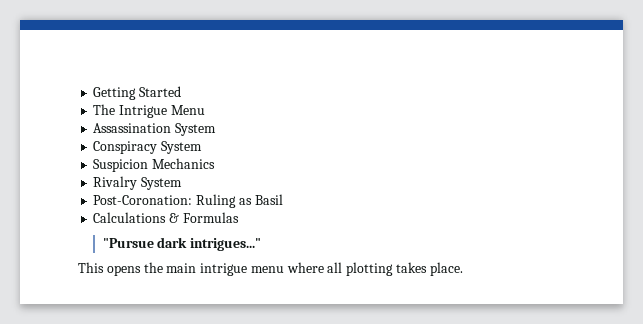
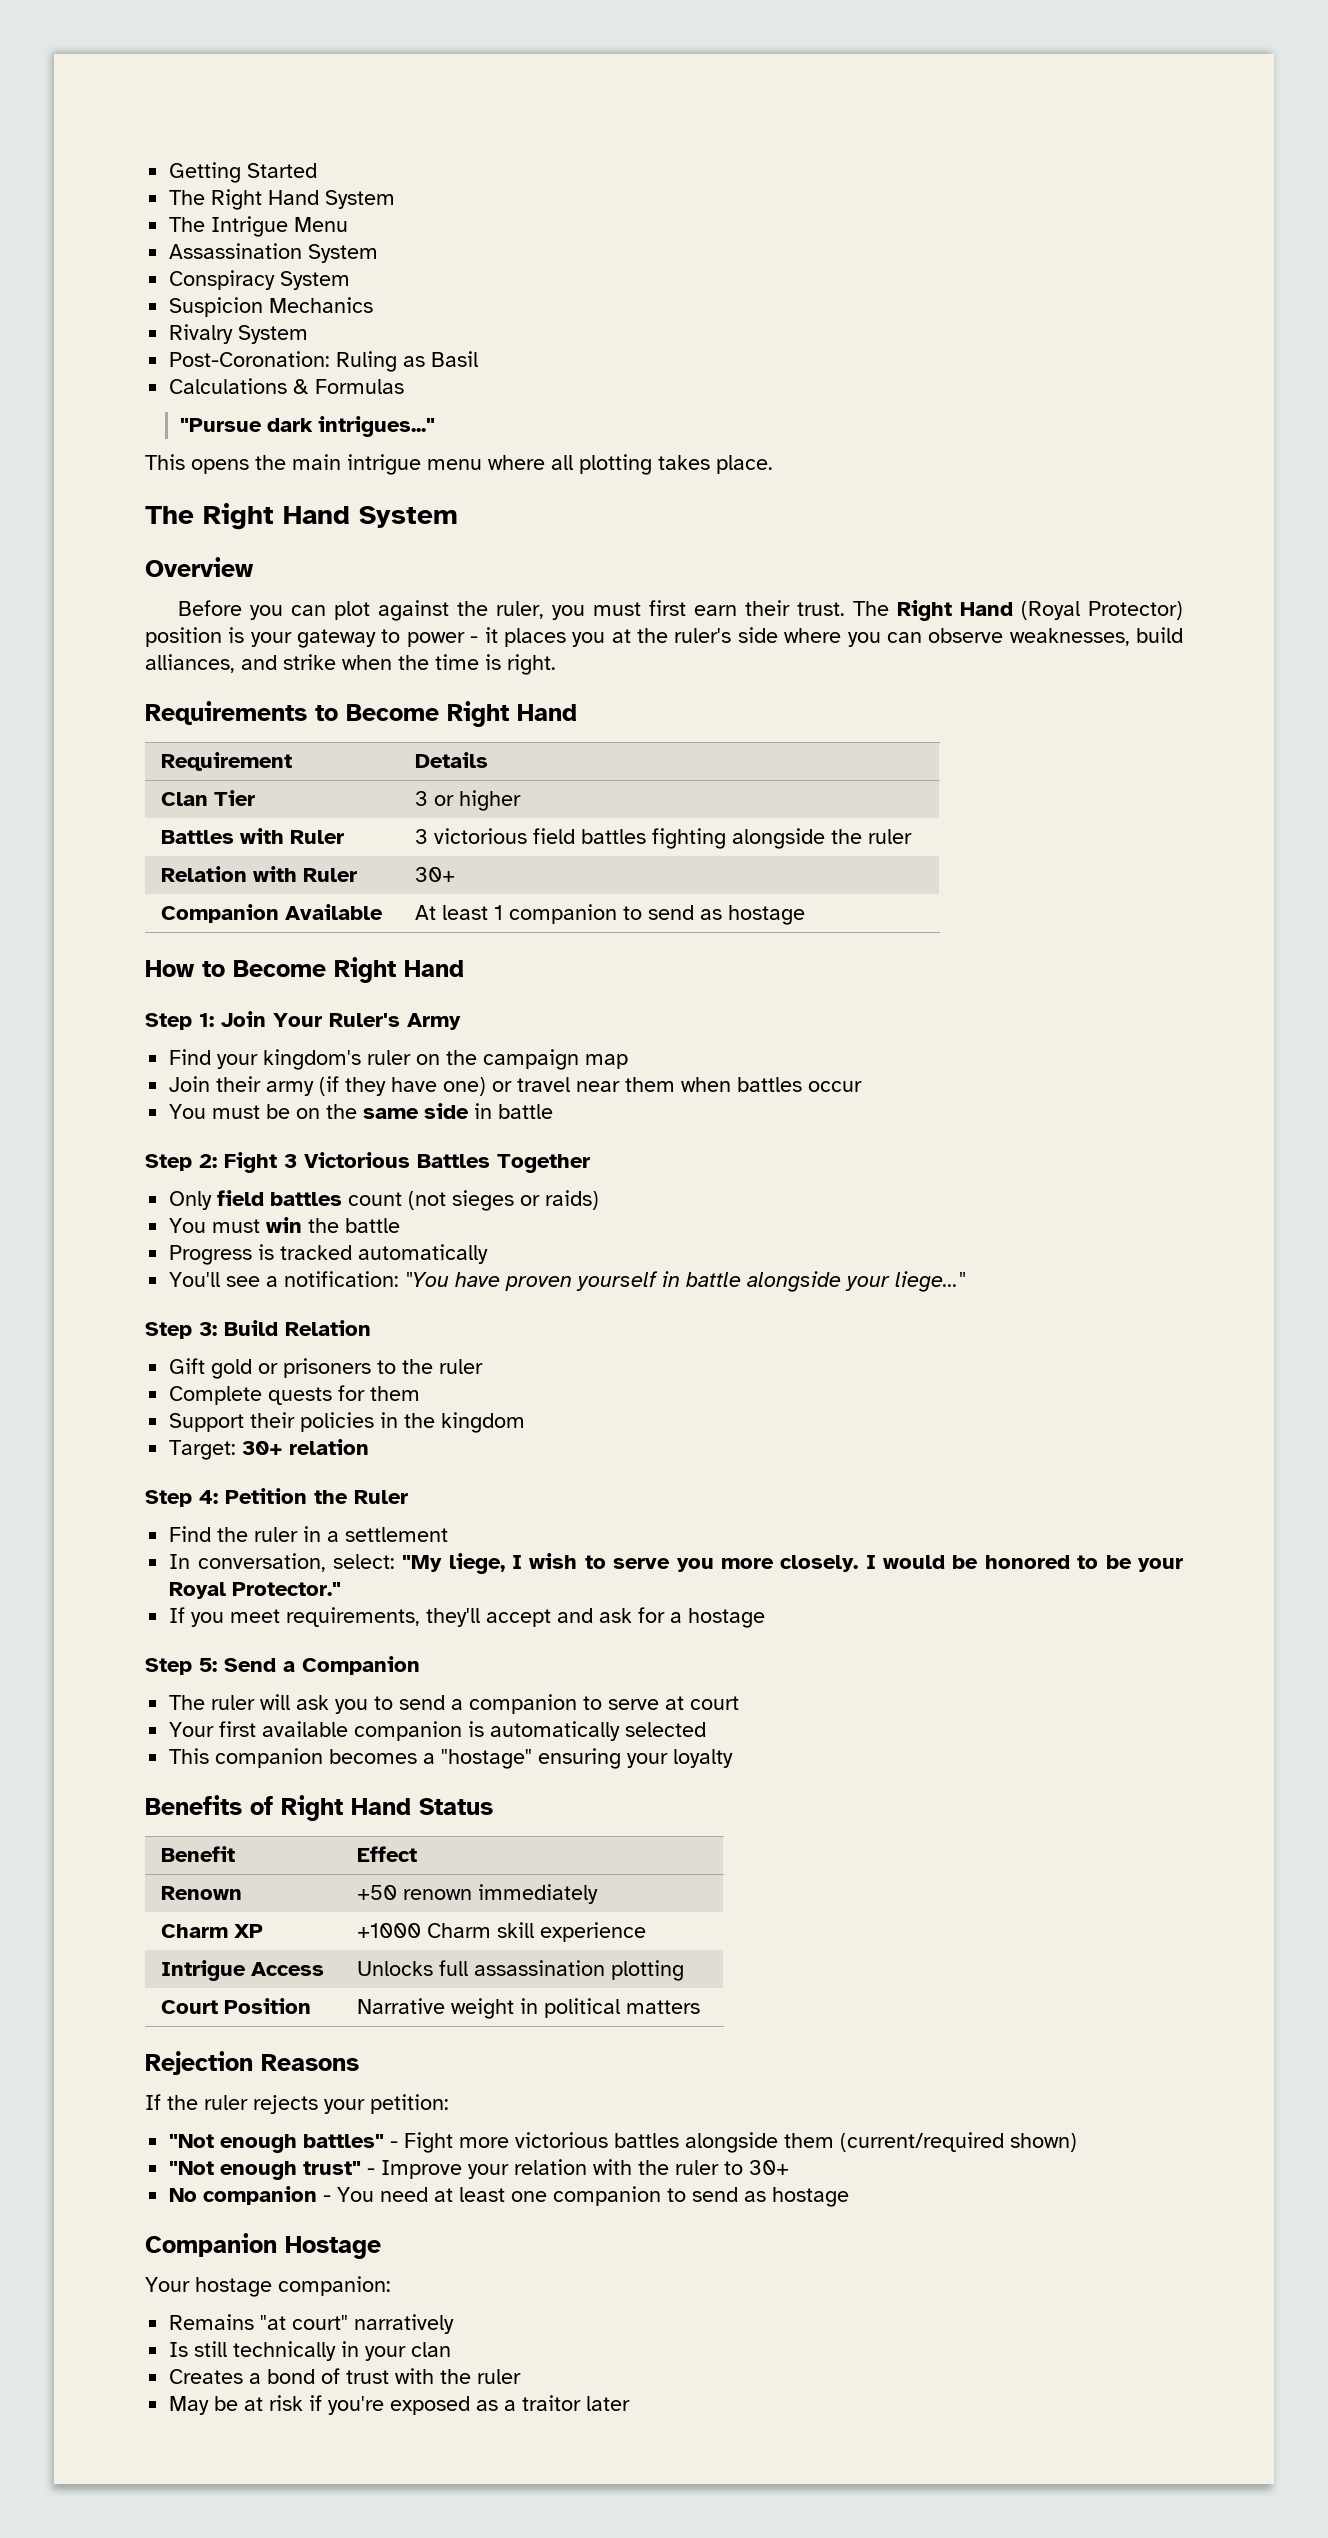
(182, 91) none -> [169,189,396,210] // The Right Hand System
(463, 269) none -> [145,503,458,530] [145,557,254,577] [177,600,1183,621] [145,627,1183,648] [145,654,556,675] [145,701,577,727] [160,752,292,771] [414,752,488,768] [160,790,255,806] [414,790,521,811] [160,828,344,844] [414,828,912,849] [160,866,357,882] [414,867,455,882] [160,904,383,923] [414,904,805,925] [145,957,464,983] [145,1011,461,1030] [169,1049,629,1070] [169,1076,863,1096] [169,1103,554,1119] [145,1152,590,1173] [169,1190,600,1211] [169,1217,401,1233] [169,1244,489,1265] [169,1271,966,1292] [145,1320,371,1339] [169,1358,484,1379] [169,1385,421,1405] [169,1412,526,1433] [169,1439,370,1460] [145,1488,408,1507] [169,1526,449,1542] [169,1553,1183,1574] [169,1582,342,1599] [169,1607,766,1628] [145,1656,420,1675] [169,1694,740,1714] [169,1721,707,1741] [169,1748,734,1769] [145,1795,493,1821] [160,1846,235,1862] [356,1846,417,1862] [160,1886,242,1900] [356,1884,598,1904] [160,1924,263,1938] [356,1922,646,1942] [160,1960,324,1981] [356,1960,684,1981] [160,1998,311,2014] [356,1998,700,2019] [145,2051,359,2075] [145,2094,449,2114] [169,2132,1078,2153] [169,2159,790,2180] [169,2186,850,2207] [145,2233,381,2259] [145,2276,391,2297] [169,2314,455,2334] [169,2341,452,2361] [169,2368,522,2384] [169,2395,631,2415] // The Right Hand System // Overview // Before you can plot against the ruler, you must first earn their trust. The Right Hand (Royal Protector) position is your gateway to power - it places you at the ruler's side where you can observe weaknesses, build alliances, and strike when the time is right. // Requirements to Become Right Hand // Requirement | Details // Clan Tier | 3 or higher // Battles with Ruler | 3 victorious field battles fighting alongside the ruler // Relation with Ruler | 30+ // Companion Available | At least 1 companion to send as hostage // How to Become Right Hand // Step 1: Join Your Ruler's Army // Find your kingdom's ruler on the campaign map // Join their army (if they have one) or travel near them when battles occur // You must be on the same side in battle // Step 2: Fight 3 Victorious Battles Together // Only field battles count (not sieges or raids) // You must win the battle // Progress is tracked automatically // You'll see a notification: "You have proven yourself in battle alongside your liege..." // Step 3: Build Relation // Gift gold or prisoners to the ruler // Complete quests for them // Support their policies in the kingdom // Target: 30+ relation // Step 4: Petition the Ruler // Find the ruler in a settlement // In conversation, select: "My liege, I wish to serve you more closely. I would be honored to be your Royal Protector." // If you meet requirements, they'll accept and ask for a hostage // Step 5: Send a Companion // The ruler will ask you to send a companion to serve at court // Your first available companion is automatically selected // This companion becomes a "hostage" ensuring your loyalty // Benefits of Right Hand Status // Benefit | Effect // Renown | +50 renown immediately // Charm XP | +1000 Charm skill experience // Intrigue Access | Unlocks full assassination plotting // Court Position | Narrative weight in political matters // Rejection Reasons // If the ruler rejects your petition: // "Not enough battles" - Fight more victorious battles alongside them (current/required shown) // "Not enough trust" - Improve your relation with the ruler to 30+ // No companion - You need at least one companion to send as hostage // Companion Hostage // Your hostage companion: // Remains "at court" narratively // Is still technically in your clan // Creates a bond of trust with the ruler // May be at risk if you're exposed as a traitor later

